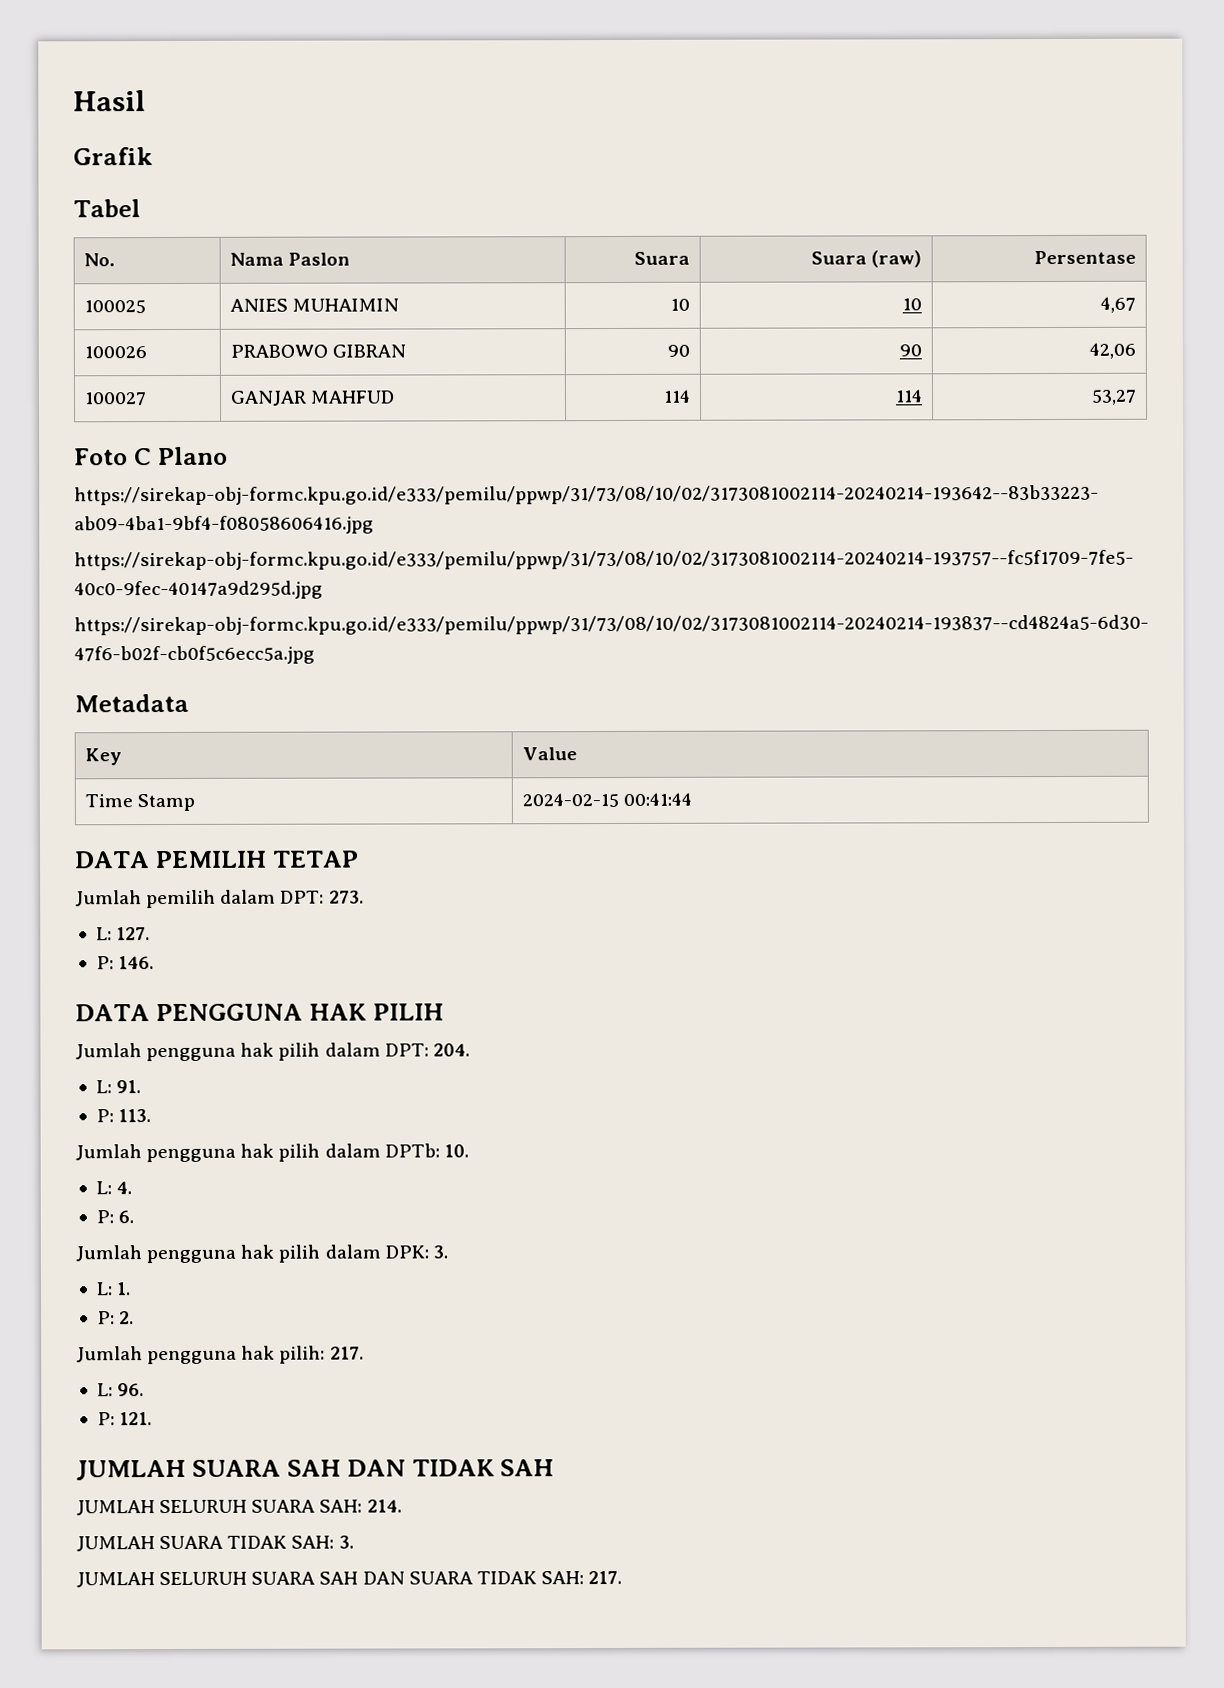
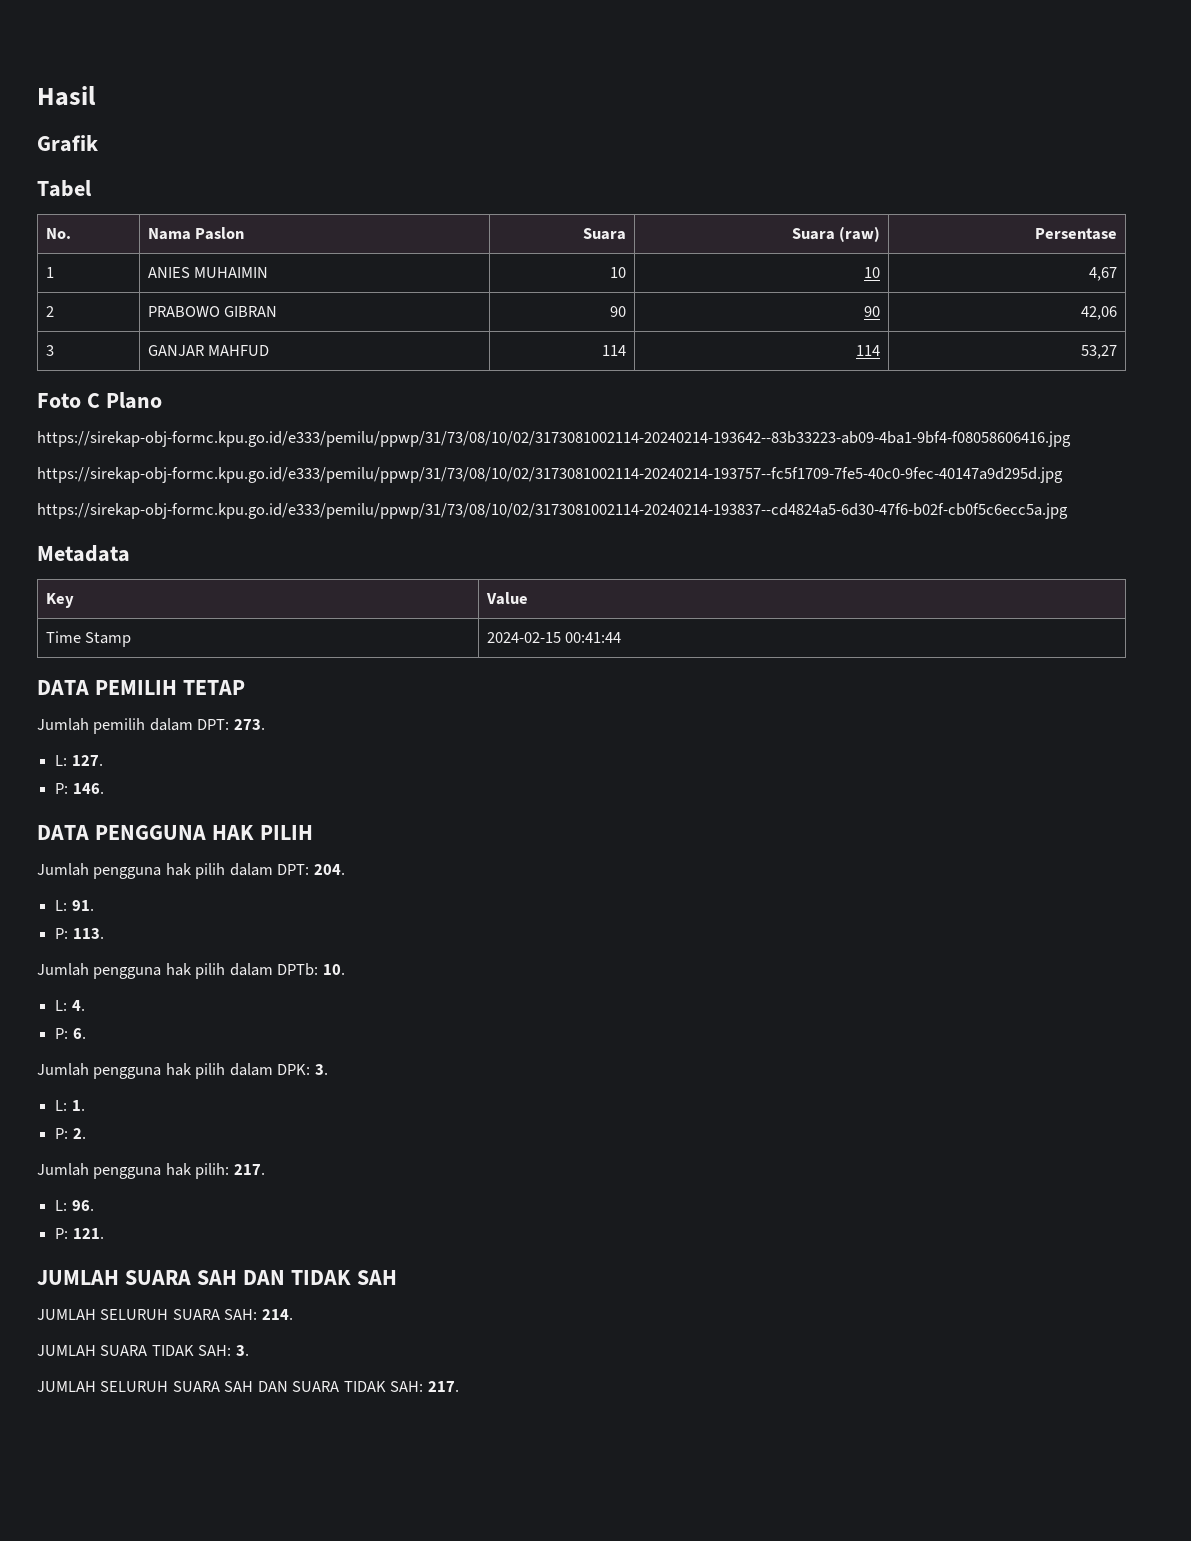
[83,300,146,314] 100025 -> [45,267,54,278] 1
[83,346,147,359] 100026 -> [45,306,54,317] 2
[83,392,147,406] 100027 -> [45,345,54,356] 3

